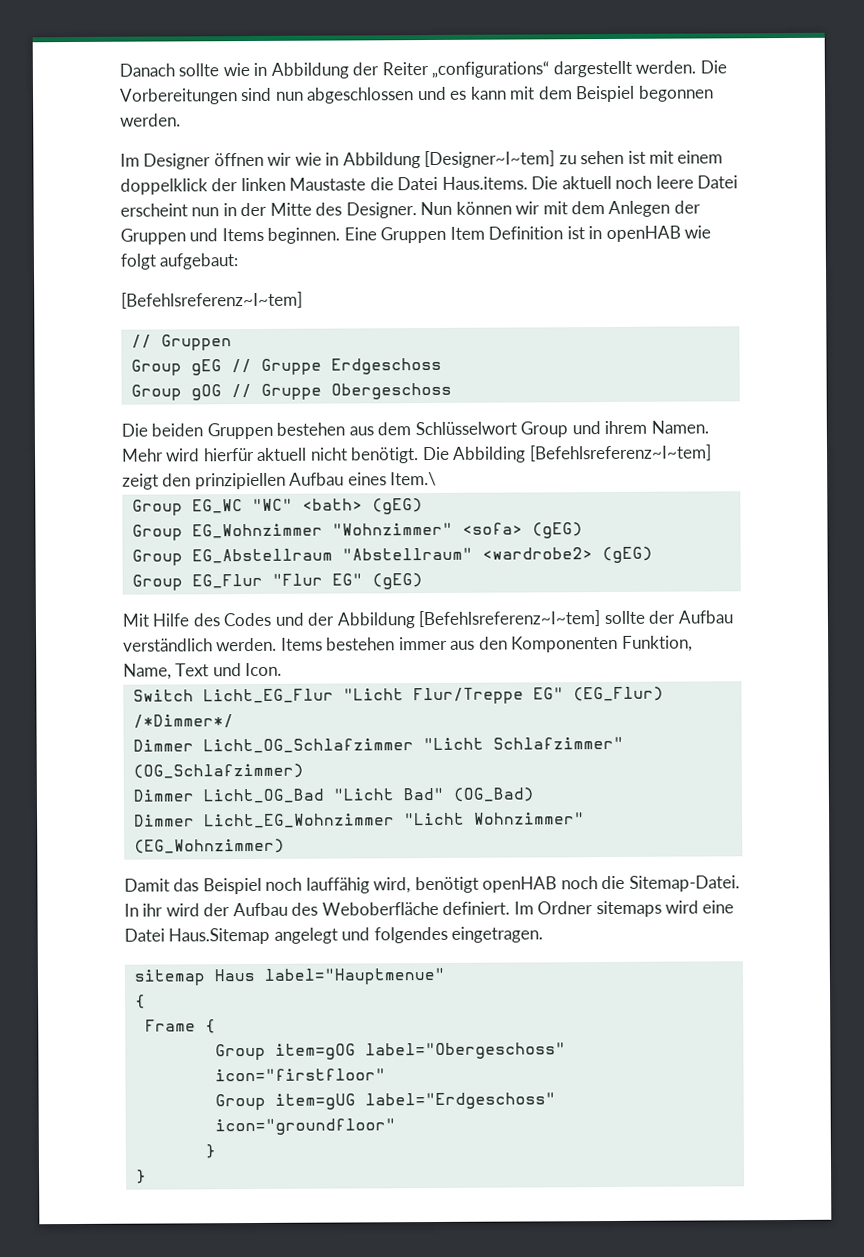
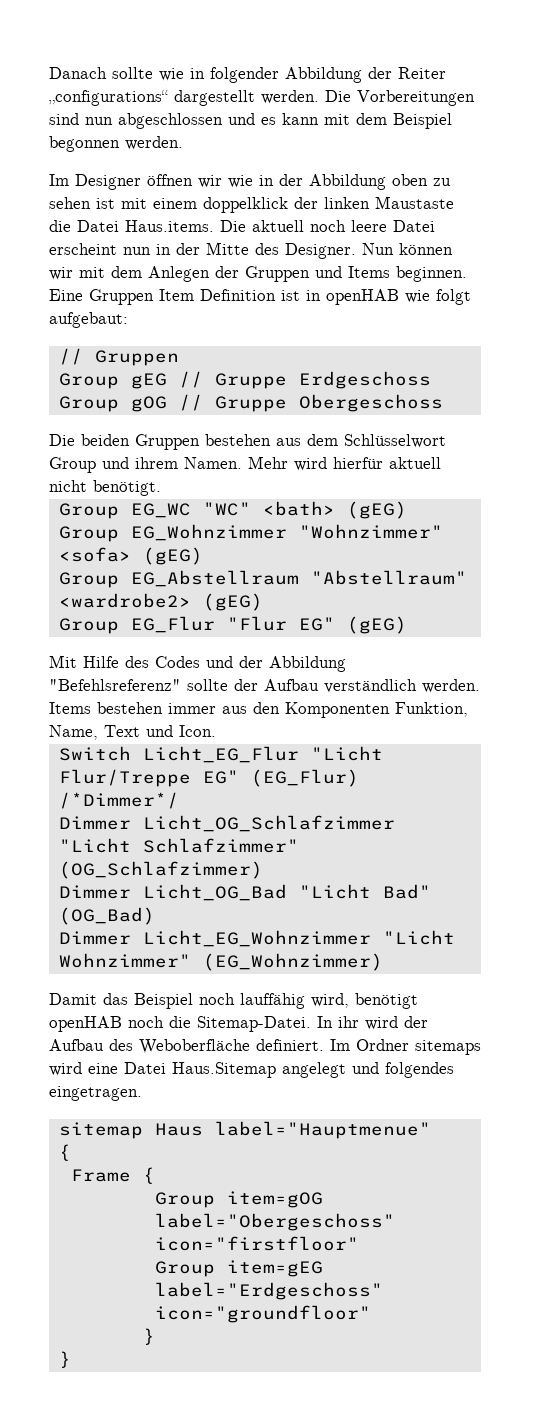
(268, 69) none -> [210,67,279,83] folgender
[342,150,556,169] Abbildung [Designer~I~tem] -> [279,174,428,190] der Abbildung oben
[121,291,303,309] // [Befehlsreferenz~I~tem] -> (128, 320) none
[421,444,712,463] [122,471,438,490] Die Abbilding [Befehlsreferenz~I~tem] zeigt den prinzipiellen Aufbau eines Item.\ -> (161, 488) none
[418,610,601,628] [Befehlsreferenz~I~tem] -> [49,679,181,691] "Befehlsreferenz"
[274,1093,356,1110] item=gUG -> [226,1260,323,1277] item=gEG

